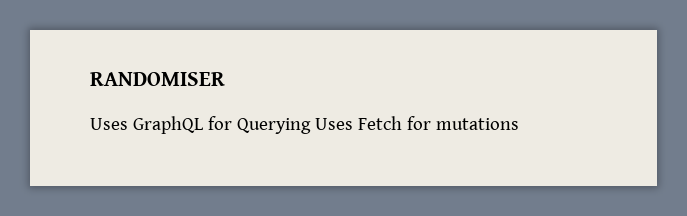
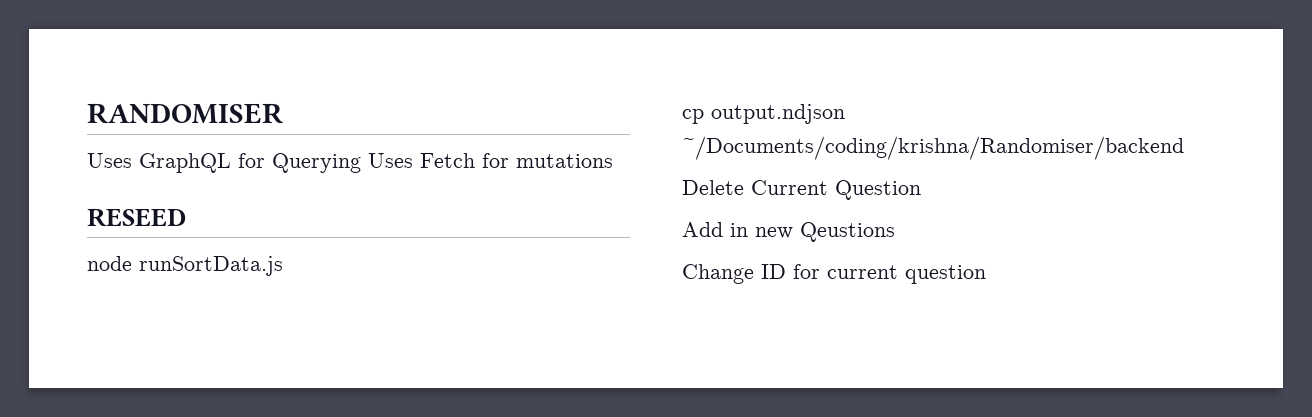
(519, 124) none -> [87,208,186,227] [87,256,283,276] [682,104,845,124] [682,136,1184,160] [682,180,921,200] [682,222,895,242] [682,264,986,284] // RESEED // node runSortData.js // cp output.ndjson ~/Documents/coding/krishna/Randomiser/backend // Delete Current Question // Add in new Qeustions // Change ID for current question

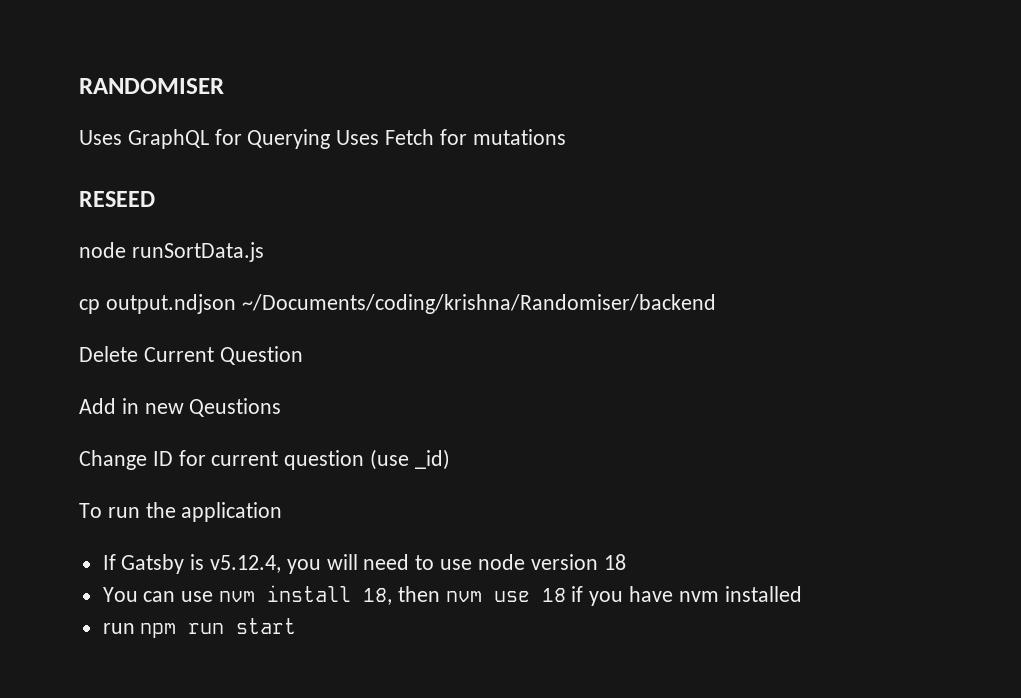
(986, 274) none -> [370,449,450,470] [79,502,283,522] [102,554,626,574] [102,585,802,606] [102,618,297,638] (use _id) // To run the application // If Gatsby is v5.12.4, you will need to use node version 18 // You can use nvm install 18, then nvm use 18 if you have nvm installed // run npm run start

